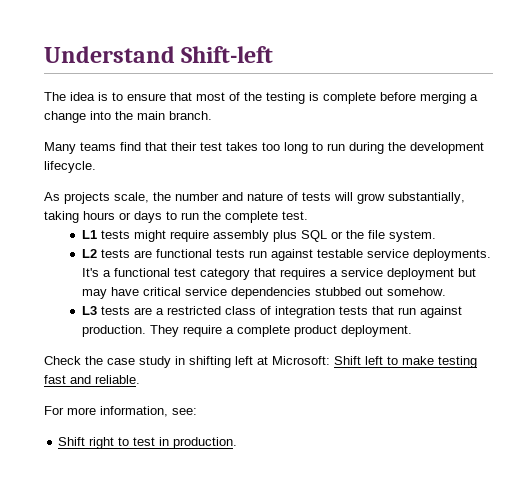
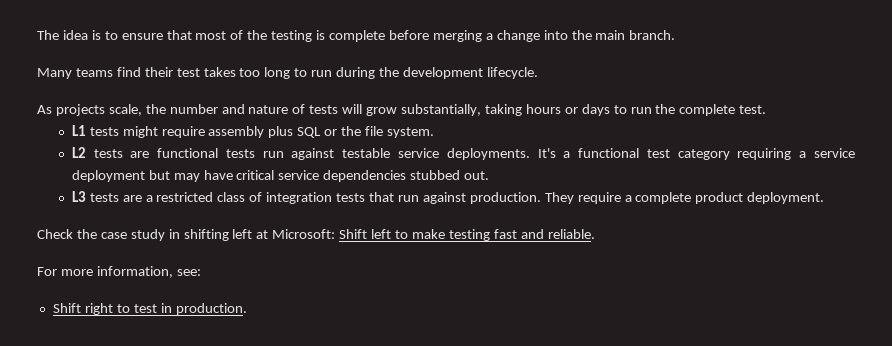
[44,46,274,63] Understand Shift-left // -> (37, 35) none
[145,142,167,151] that -> (141, 72) none
[254,268,327,280] that requires -> [737,148,792,160] requiring
[365,287,447,296] out somehow. -> [464,171,490,180] out.

